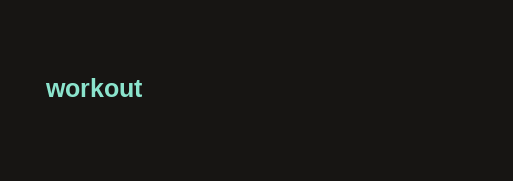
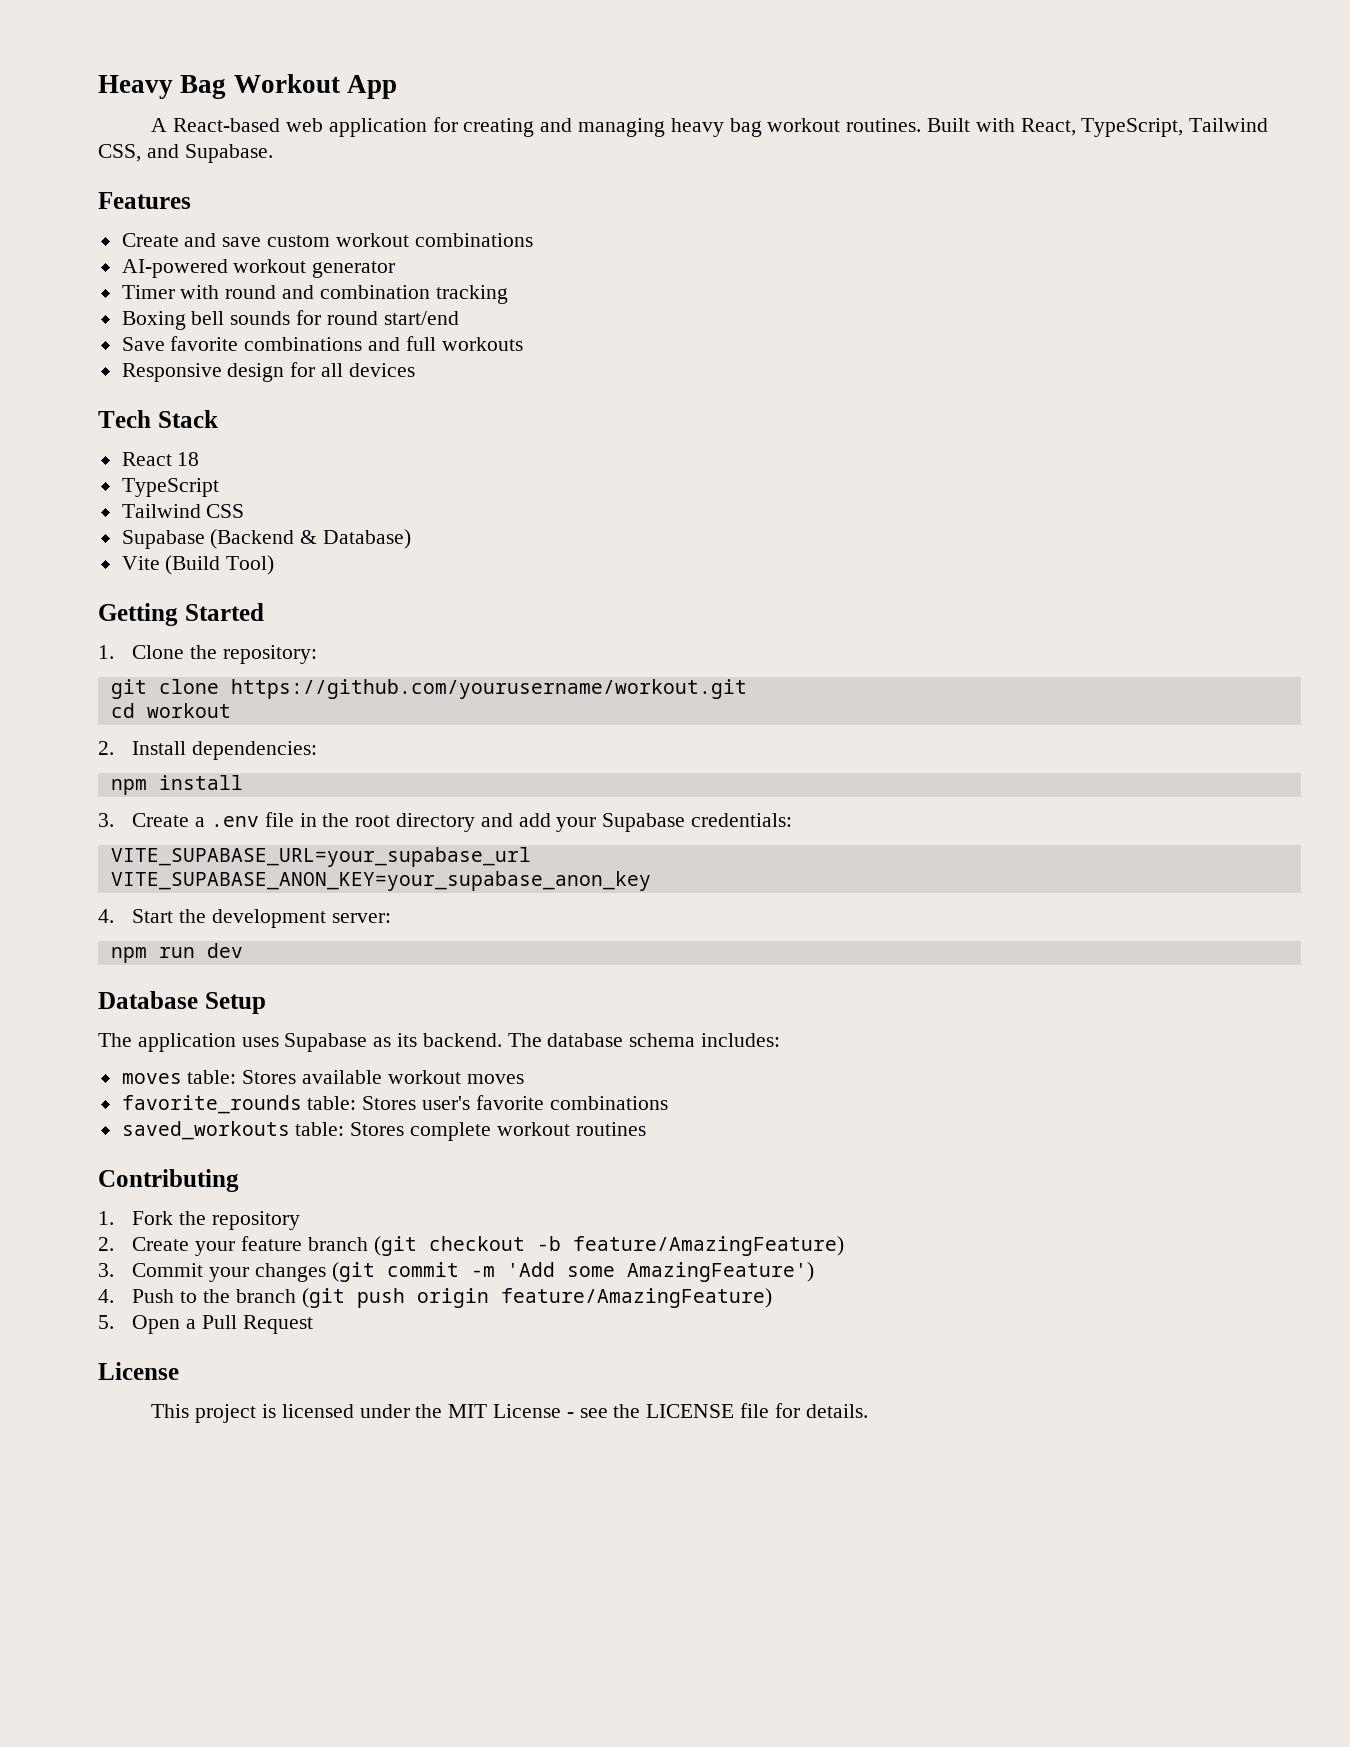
[45,78,143,97] workout -> [98,74,397,99] [151,117,1269,137] [98,144,273,163] [98,192,191,209] [121,233,533,247] [121,259,396,278] [121,285,508,304] [121,310,459,330] [121,336,523,351] [121,362,415,382] [98,410,218,428] [121,452,200,466] [121,478,219,497] [121,504,245,518] [121,529,412,549] [121,555,275,575] [98,603,264,626] [98,645,317,664] [110,679,747,699] [110,703,231,718] [98,741,318,760] [110,775,243,795] [98,812,793,832] [110,847,531,867] [110,871,651,891] [98,909,391,928] [110,943,243,963] [98,991,266,1014] [98,1033,781,1052] [121,1070,524,1084] [121,1095,668,1114] [121,1121,646,1141] [98,1169,239,1192] [98,1211,300,1230] [98,1236,844,1256] [98,1262,814,1282] [98,1288,772,1308] [98,1315,313,1334] [98,1362,179,1380] [151,1403,868,1423] Heavy Bag Workout App // A React-based web application for creating and managing heavy bag workout routines. Built with React, TypeScript, Tailwind CSS, and Supabase. // Features // Create and save custom workout combinations // AI-powered workout generator // Timer with round and combination tracking // Boxing bell sounds for round start/end // Save favorite combinations and full workouts // Responsive design for all devices // Tech Stack // React 18 // TypeScript // Tailwind CSS // Supabase (Backend & Database) // Vite (Build Tool) // Getting Started // 1. Clone the repository: // git clone https://github.com/yourusername/workout.git // cd workout // 2. Install dependencies: // npm install // 3. Create a .env file in the root directory and add your Supabase credentials: // VITE_SUPABASE_URL=your_supabase_url // VITE_SUPABASE_ANON_KEY=your_supabase_anon_key // 4. Start the development server: // npm run dev // Database Setup // The application uses Supabase as its backend. The database schema includes: // moves table: Stores available workout moves // favorite_rounds table: Stores user's favorite combinations // saved_workouts table: Stores complete workout routines // Contributing // 1. Fork the repository // 2. Create your feature branch (git checkout -b feature/AmazingFeature) // 3. Commit your changes (git commit -m 'Add some AmazingFeature') // 4. Push to the branch (git push origin feature/AmazingFeature) // 5. Open a Pull Request // License // This project is licensed under the MIT License - see the LICENSE file for details.

